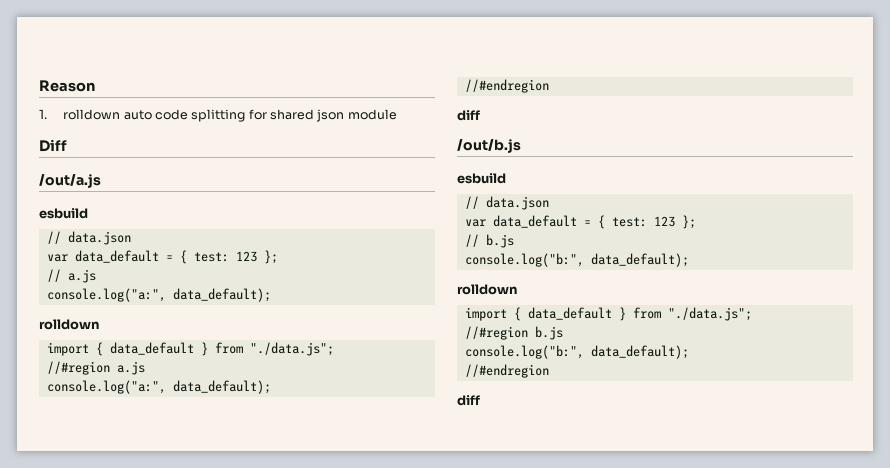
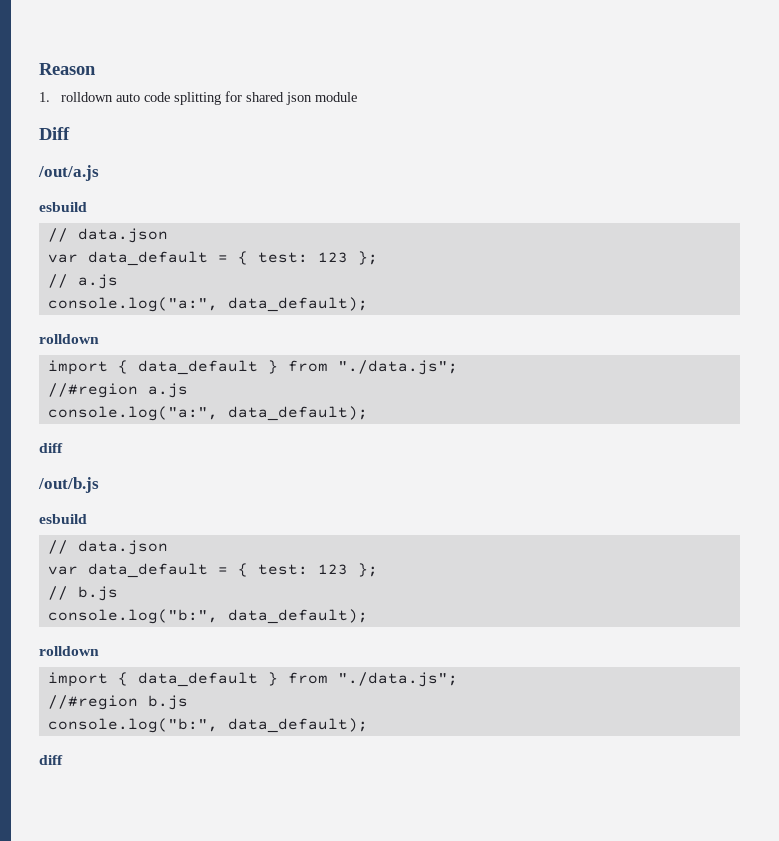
[464,79,549,93] // //#endregion -> (368, 413) none
[464,364,549,378] // //#endregion -> (368, 725) none

